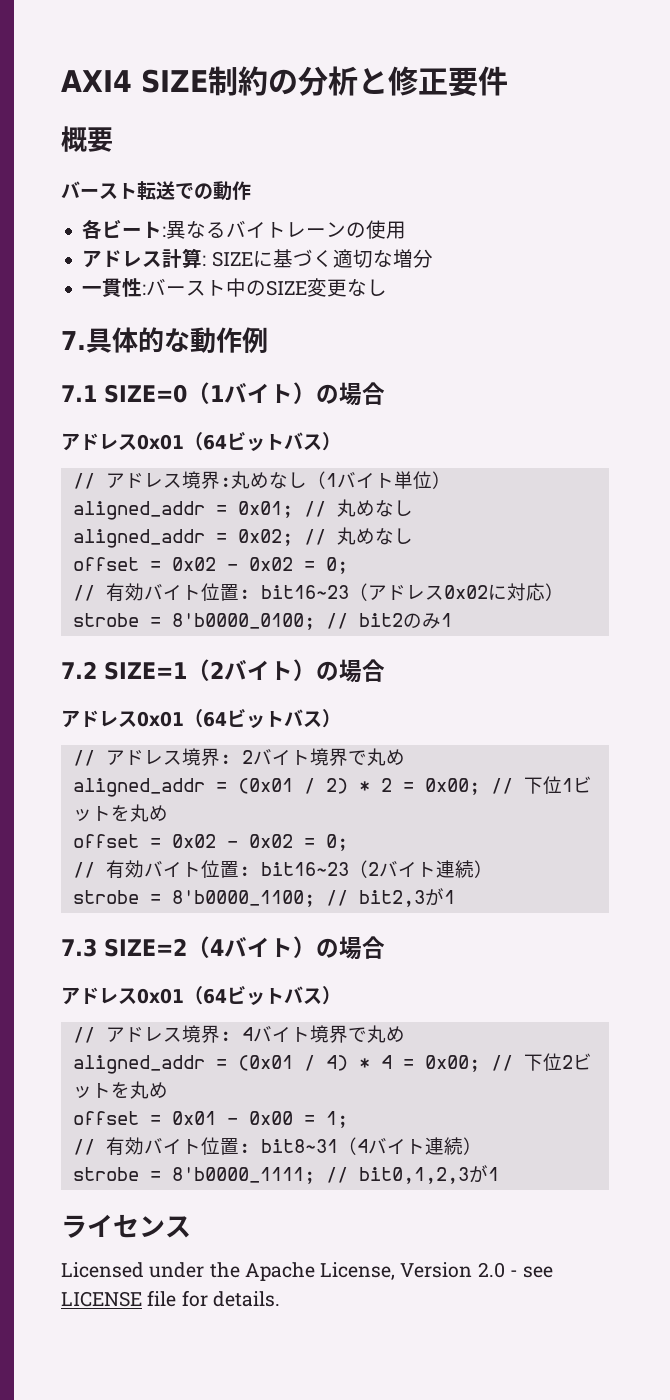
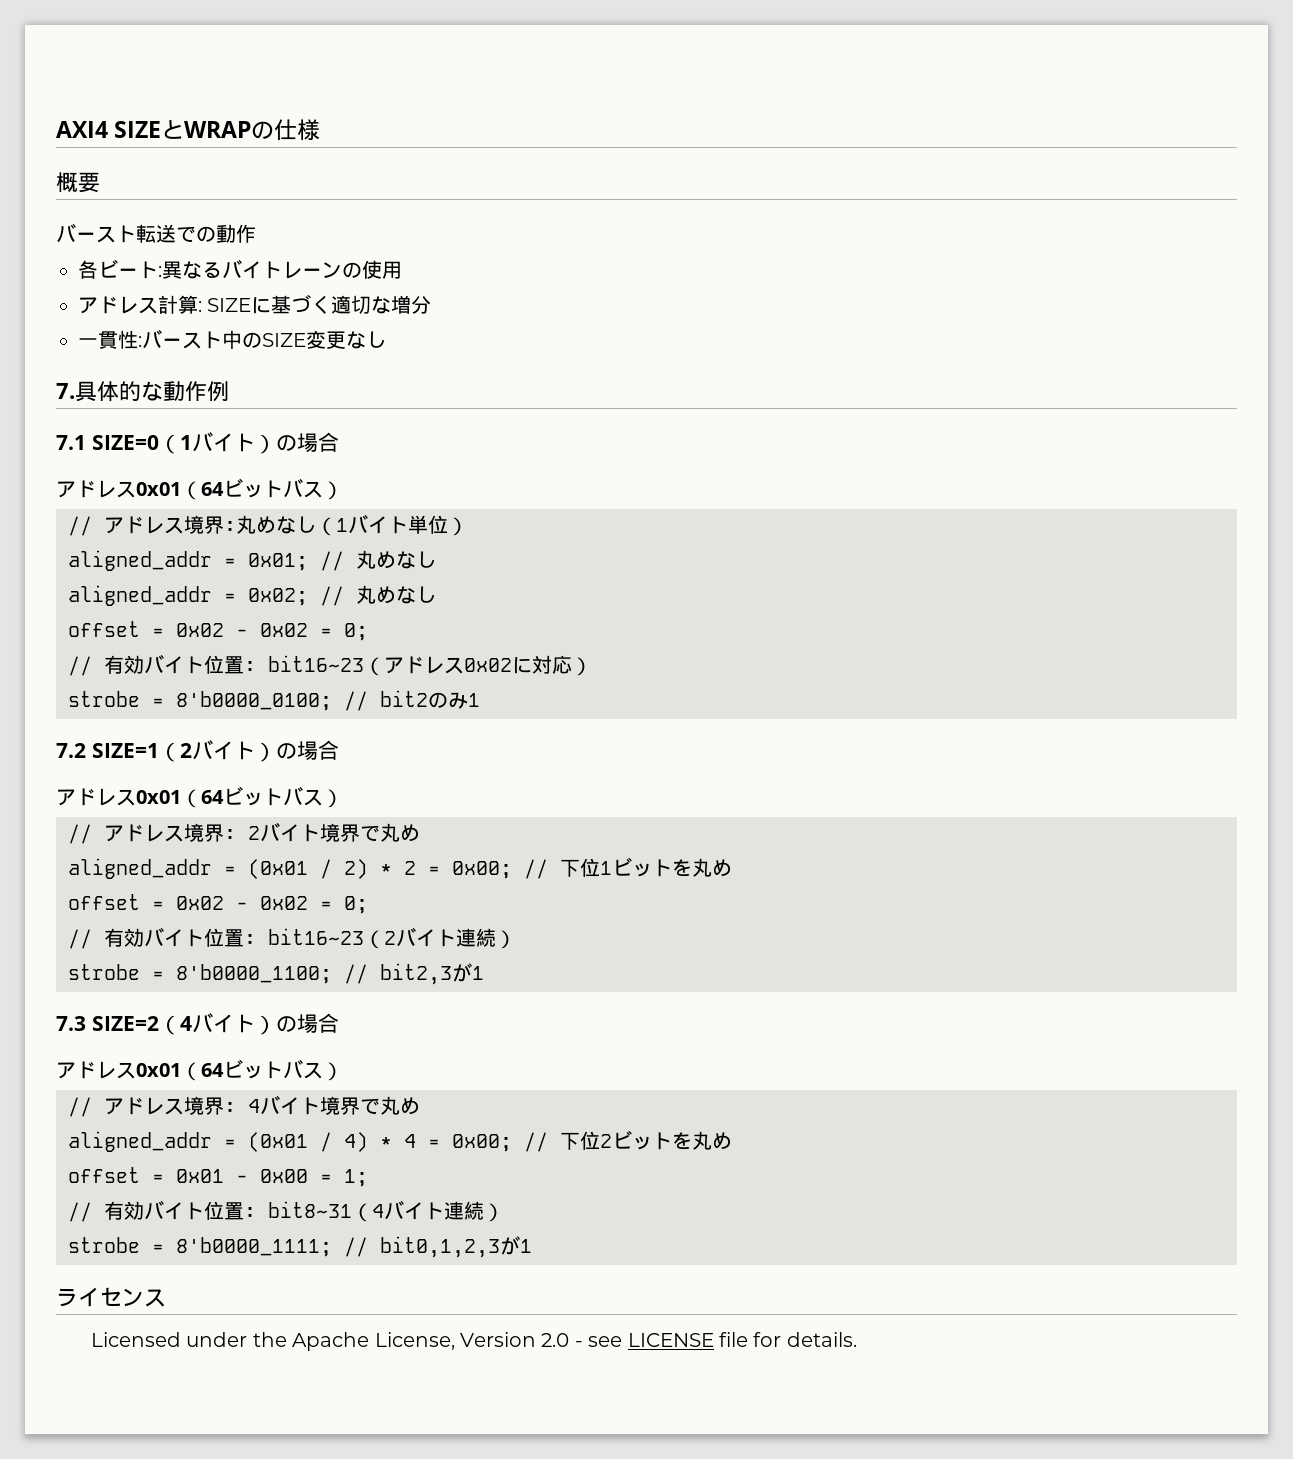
[208,66,508,97] 制約の分析と修正要件 -> [161,119,321,141] とWRAPの仕様

